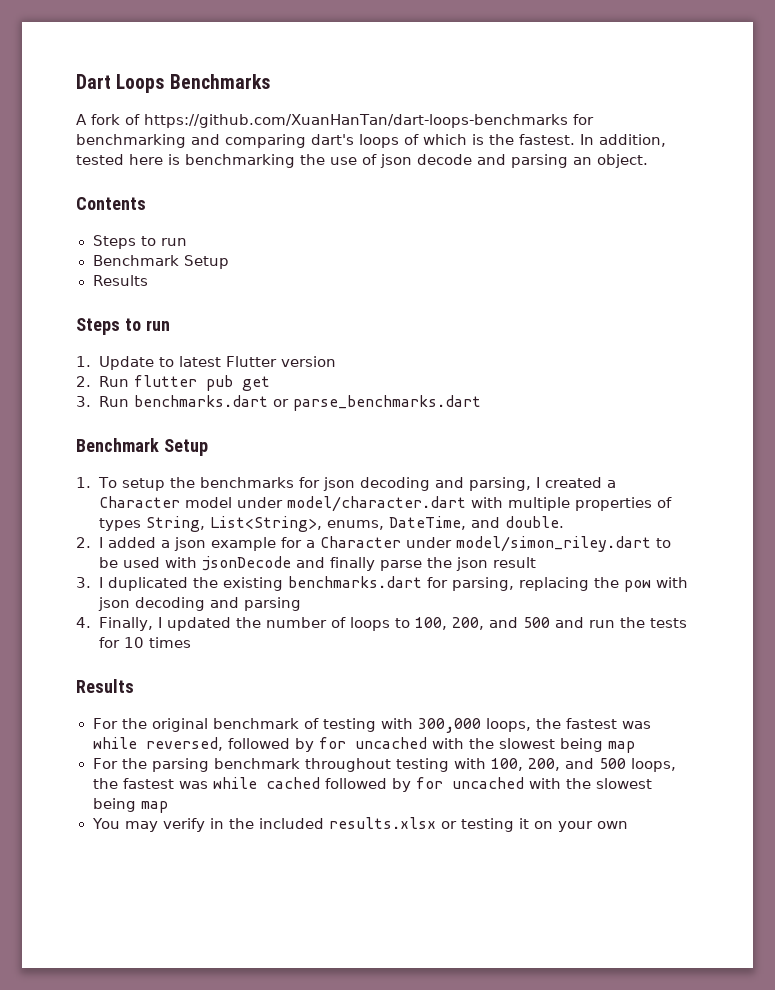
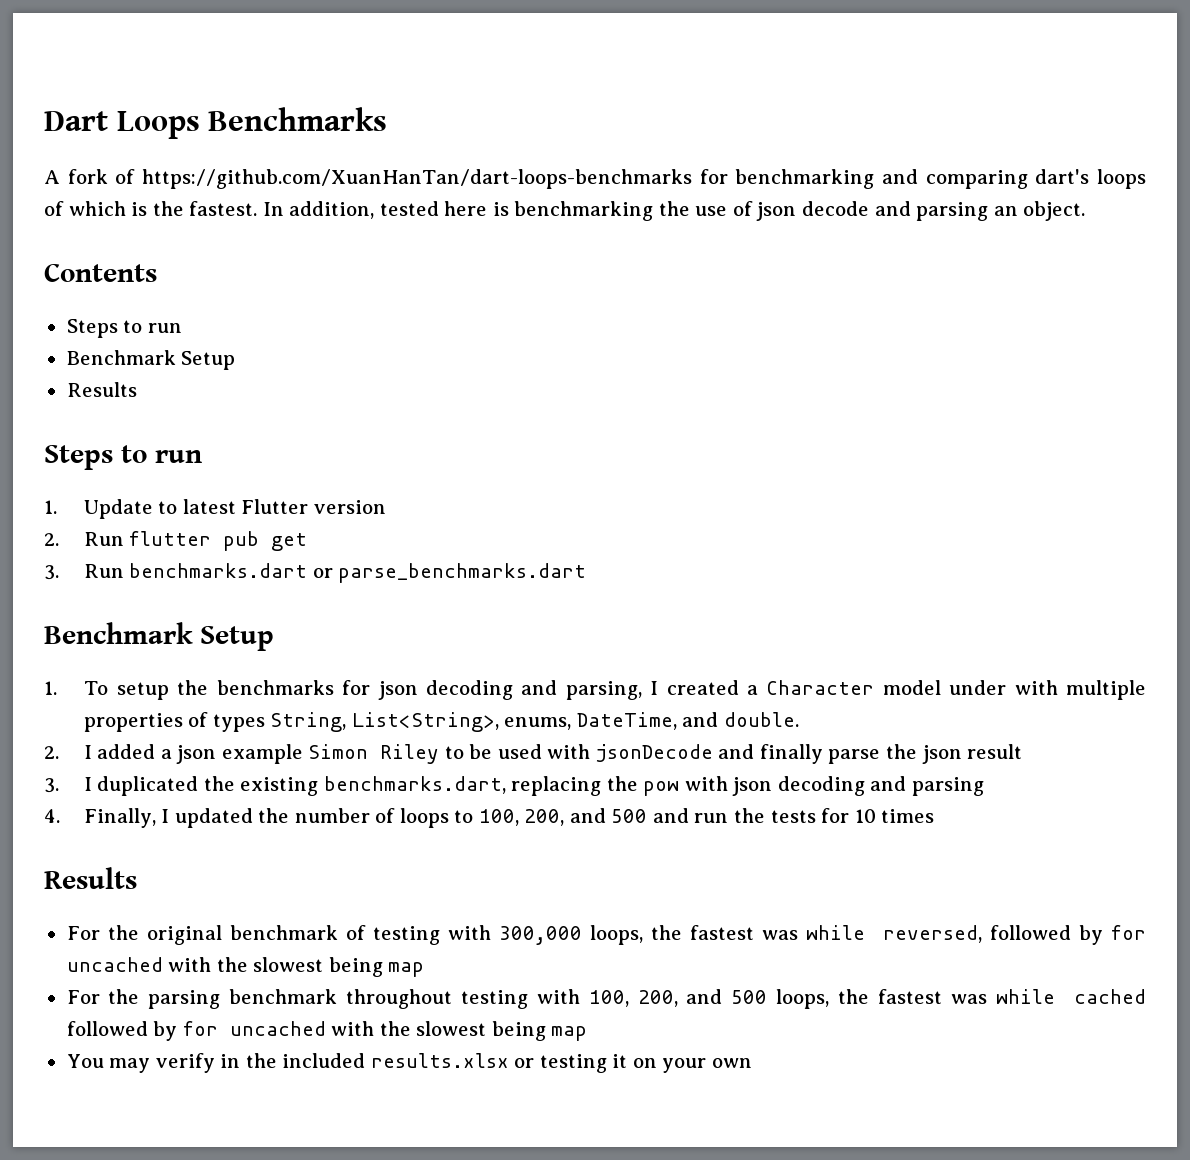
[287,496,467,512] model/character.dart -> (1007, 687) none
[281,536,652,552] for a Character under model/simon_riley.dart -> [308,744,440,764] Simon Riley
[288,576,515,591] benchmarks.dart for parsing, -> [323,776,506,794] benchmarks.dart,

